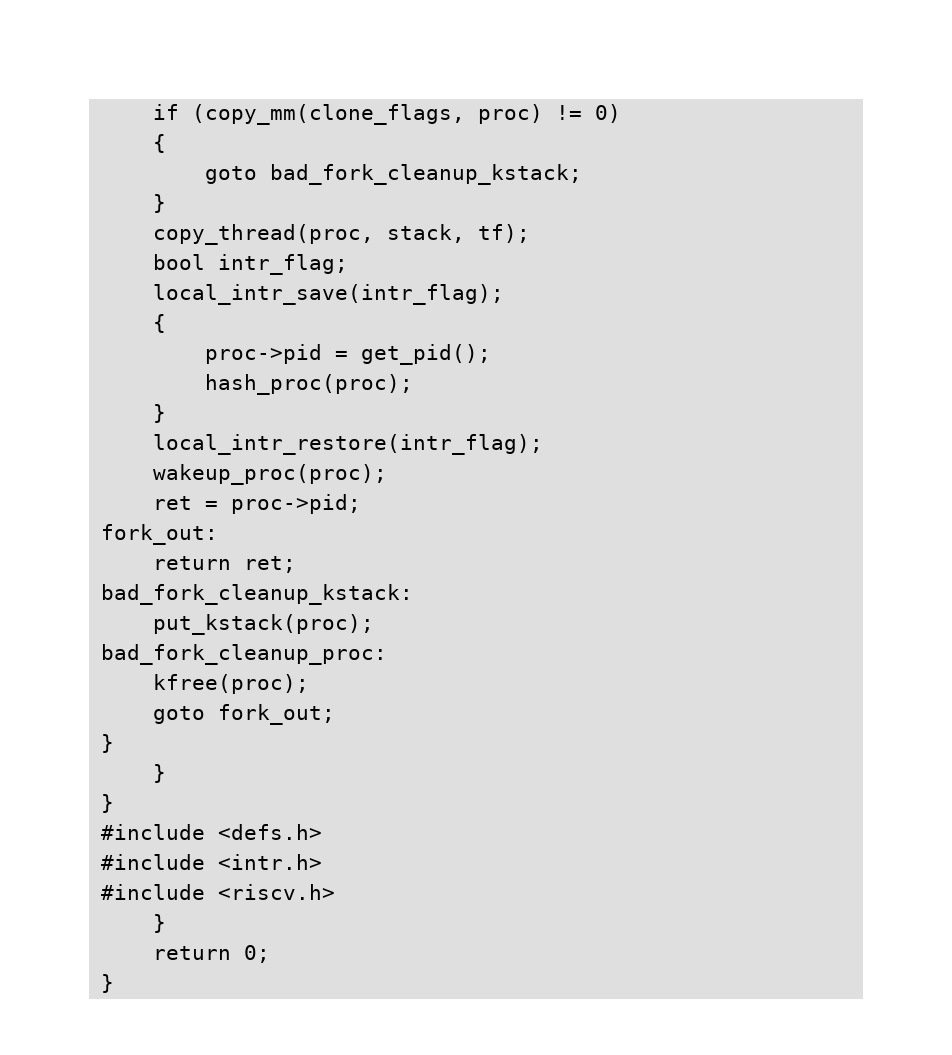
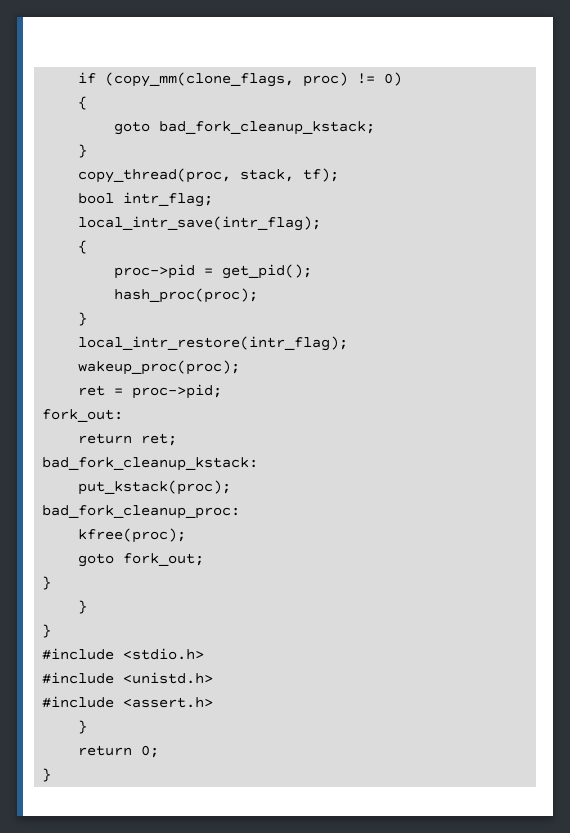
[218,824,323,840] [101,854,323,870] [101,884,336,900] <defs.h> // #include <intr.h> // #include <riscv.h> -> [123,648,205,660] [42,672,214,684] [42,696,214,708] <stdio.h> // #include <unistd.h> // #include <assert.h>

